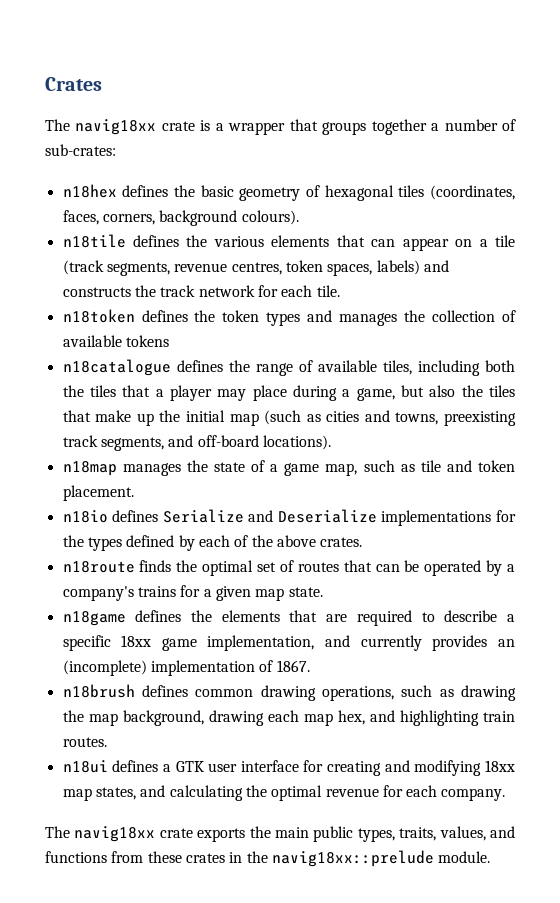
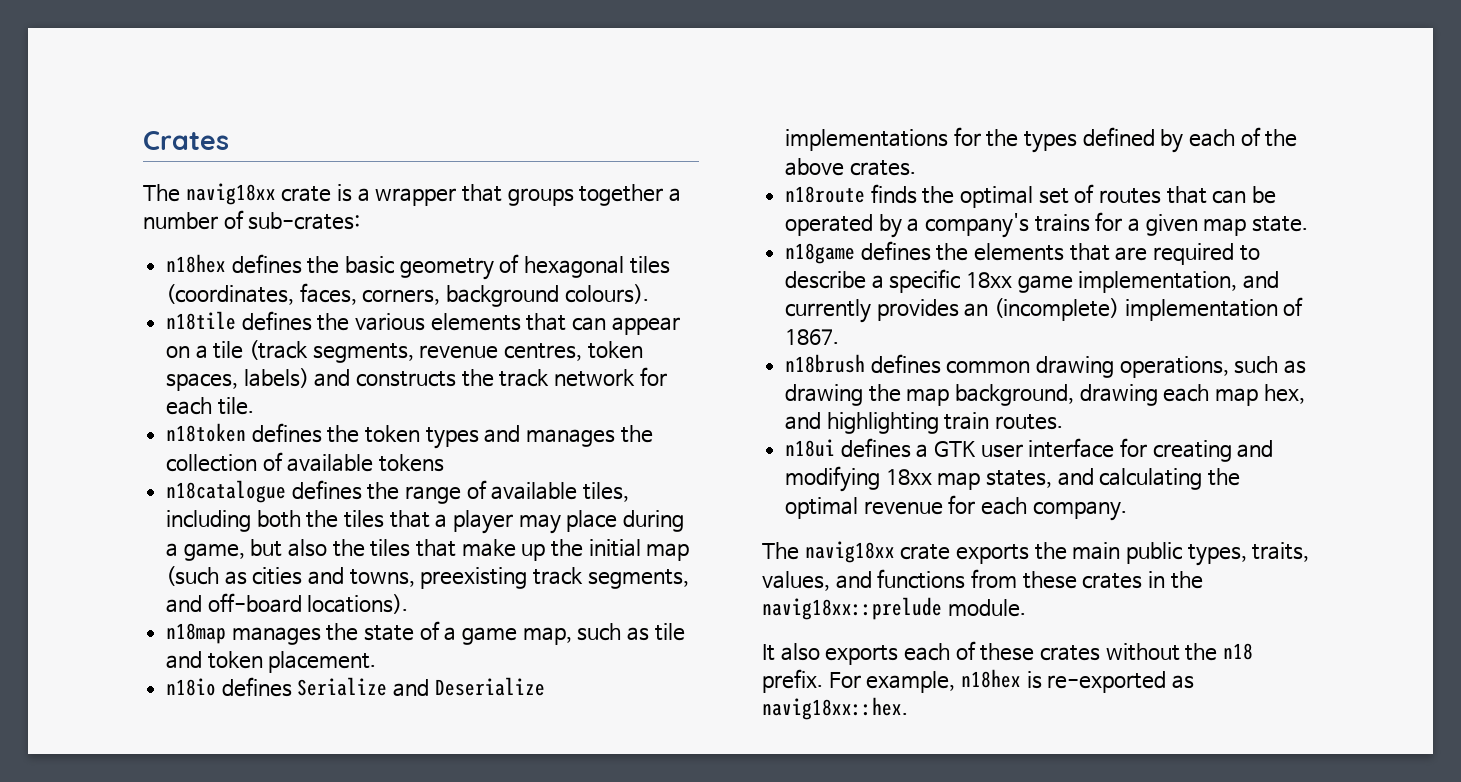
(491, 857) none -> [762,641,1254,665] [762,669,1194,693] [762,697,908,720] // It also exports each of these crates without the n18 prefix. For example, n18hex is re-exported as navig18xx::hex.

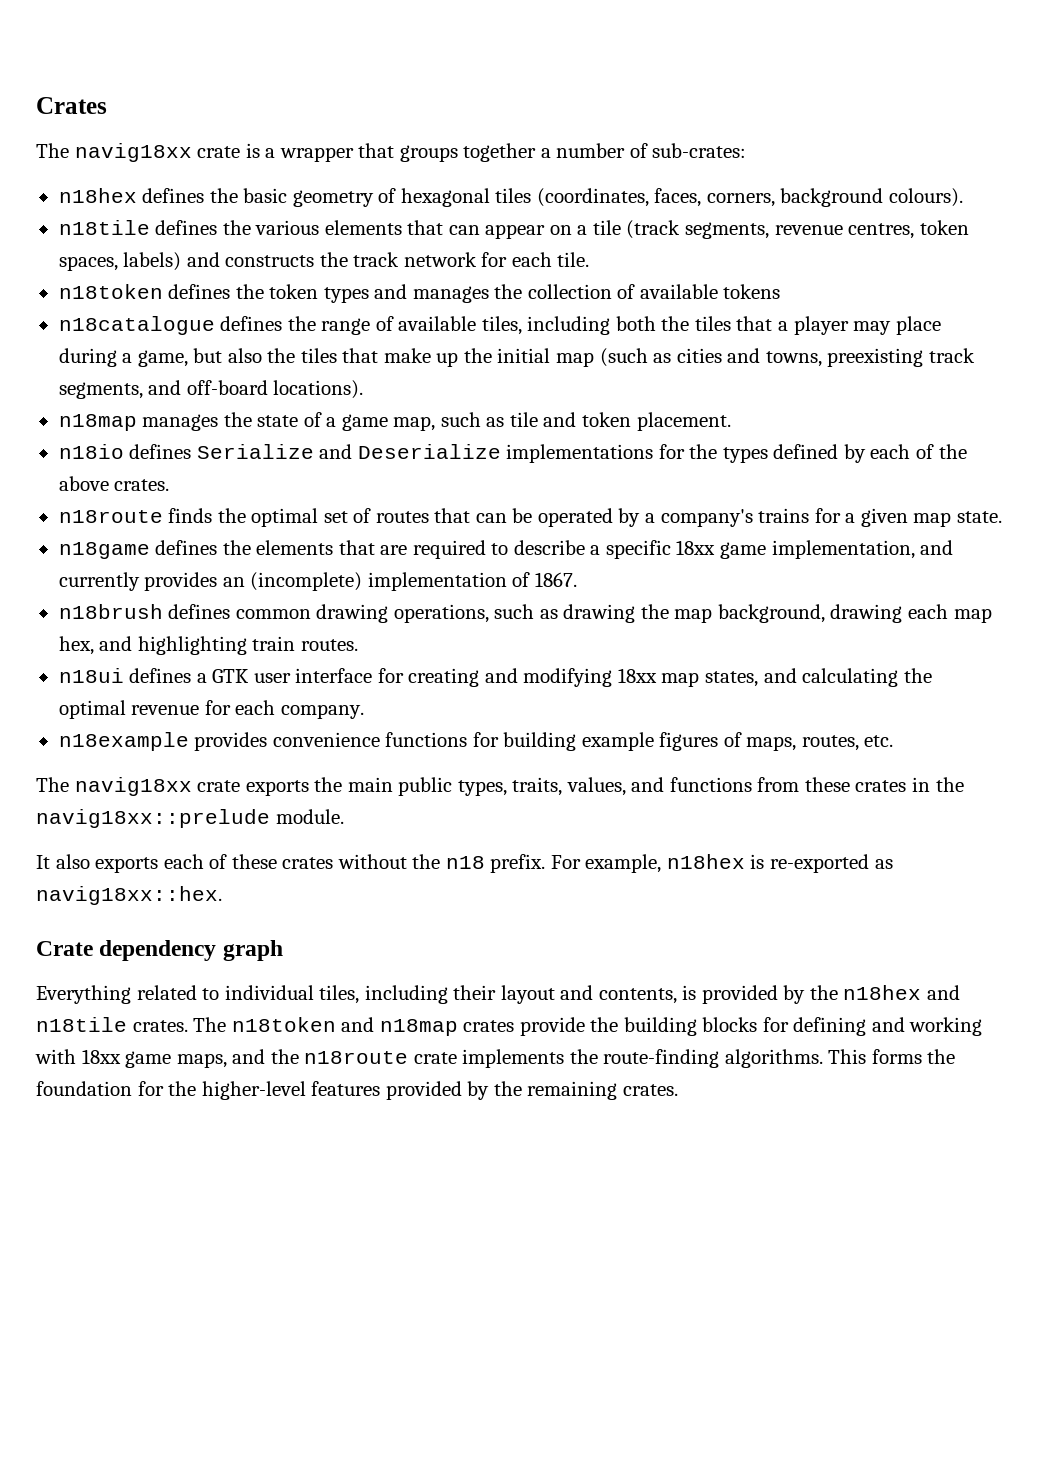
(1127, 511) none -> [58,732,894,751] // n18example provides convenience functions for building example figures of maps, routes, etc.
(908, 708) none -> [36,940,283,961] [36,985,961,1004] [36,1017,983,1036] [35,1049,956,1068] [36,1081,678,1100] // Crate dependency graph // Everything related to individual tiles, including their layout and contents, is provided by the n18hex and n18tile crates. The n18token and n18map crates provide the building blocks for defining and working with 18xx game maps, and the n18route crate implements the route-finding algorithms. This forms the foundation for the higher-level features provided by the remaining crates.

